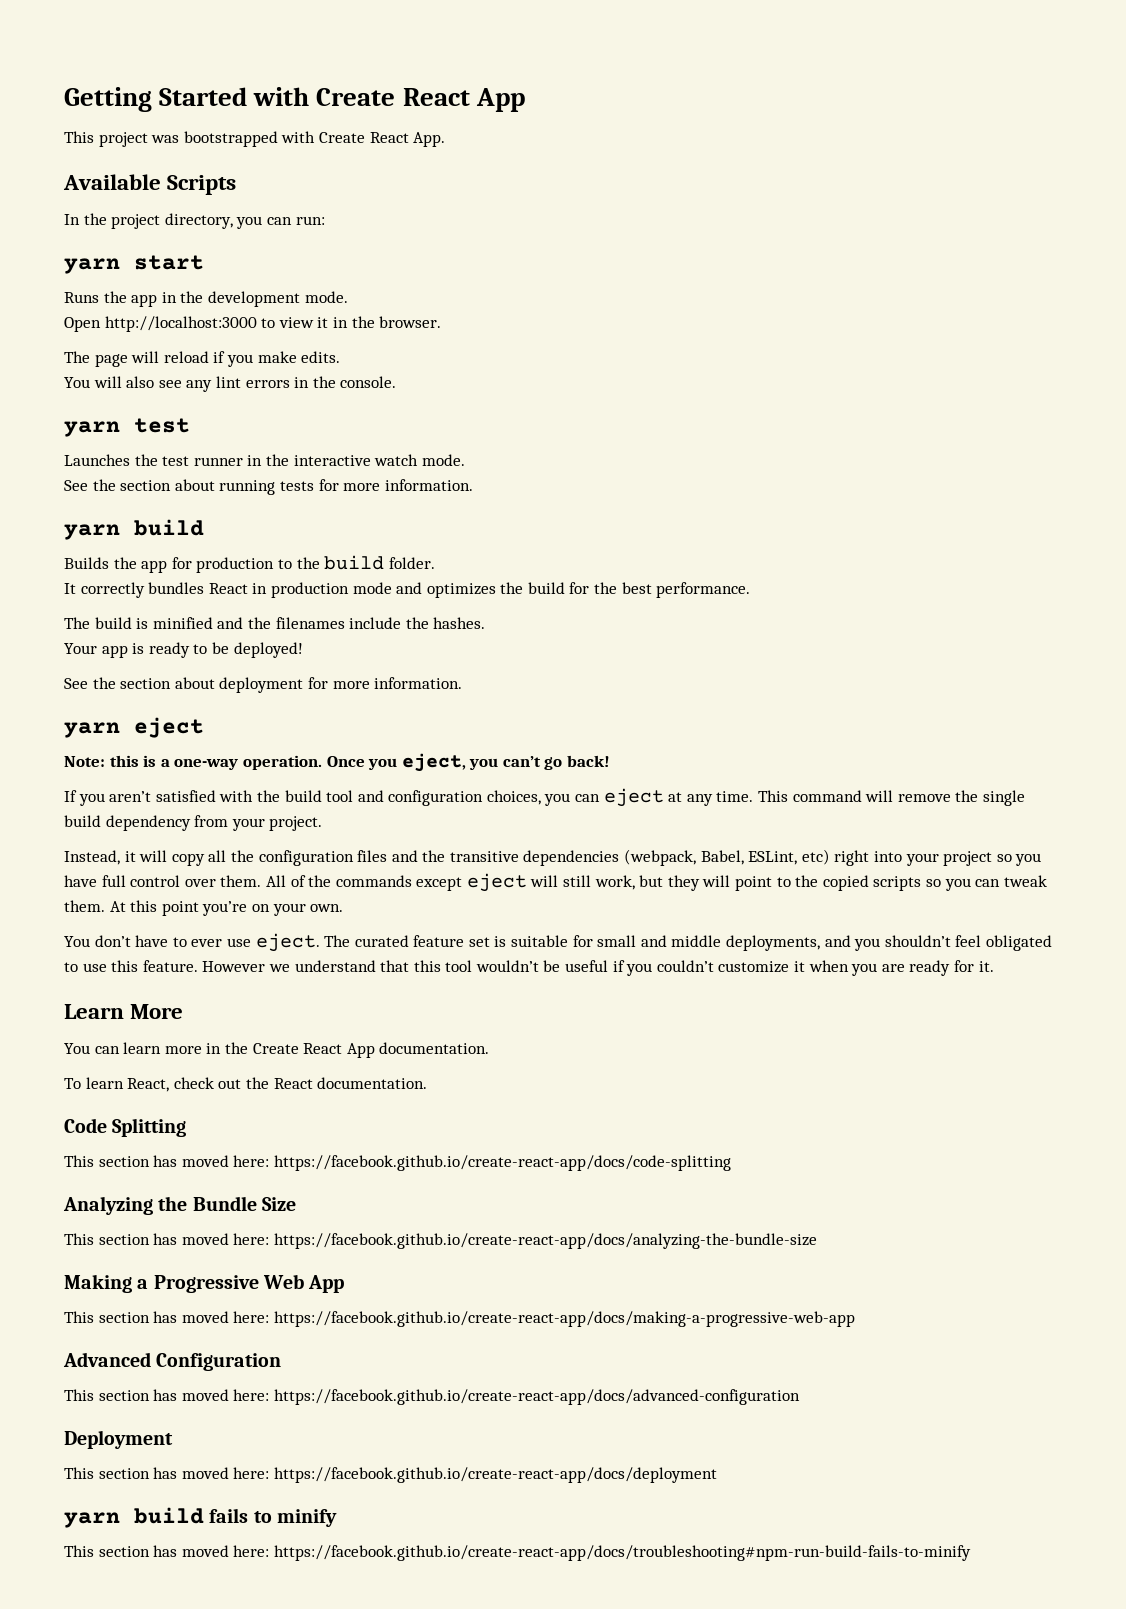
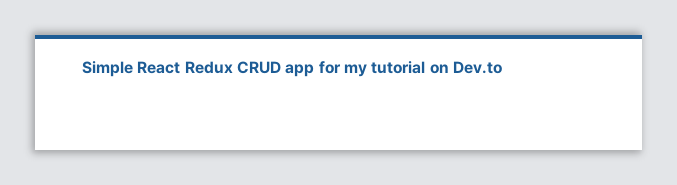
[64,87,525,112] [64,131,446,147] [63,174,237,195] [64,213,325,229] [64,255,204,274] [64,291,348,307] [64,316,442,332] [64,351,341,367] [64,376,397,392] [64,418,190,437] [64,454,465,466] [64,479,473,495] [64,519,204,540] [64,555,435,573] [64,582,751,598] [64,617,486,629] [64,642,303,658] [64,677,463,693] [64,717,204,738] [64,753,611,772] [64,788,1025,807] [64,815,323,831] [64,849,1042,866] [64,873,1047,892] [64,900,344,916] [64,933,1052,952] [64,960,994,976] [64,1004,184,1019] [64,1042,490,1058] [64,1077,428,1092] [64,1118,187,1137] [64,1155,731,1171] [63,1196,296,1215] [64,1233,817,1249] [64,1274,345,1293] [64,1311,855,1327] [63,1352,282,1371] [64,1389,800,1405] [64,1430,173,1449] [64,1467,717,1483] [64,1507,337,1528] [64,1545,971,1561] Getting Started with Create React App // This project was bootstrapped with Create React App. // Available Scripts // In the project directory, you can run: // yarn start // Runs the app in the development mode. // Open http://localhost:3000 to view it in the browser. // The page will reload if you make edits. // You will also see any lint errors in the console. // yarn test // Launches the test runner in the interactive watch mode. // See the section about running tests for more information. // yarn build // Builds the app for production to the build folder. // It correctly bundles React in production mode and optimizes the build for the best performance. // The build is minified and the filenames include the hashes. // Your app is ready to be deployed! // See the section about deployment for more information. // yarn eject // Note: this is a one-way operation. Once you eject, you can’t go back! // If you aren’t satisfied with the build tool and configuration choices, you can eject at any time. This command will remove the single build dependency from your project. // Instead, it will copy all the configuration files and the transitive dependencies (webpack, Babel, ESLint, etc) right into your project so you have full control over them. All of the commands except eject will still work, but they will point to the copied scripts so you can tweak them. At this point you’re on your own. // You don’t have to ever use eject. The curated feature set is suitable for small and middle deployments, and you shouldn’t feel obligated to use this feature. However we understand that this tool wouldn’t be useful if you couldn’t customize it when you are ready for it. // Learn More // You can learn more in the Create React App documentation. // To learn React, check out the React documentation. // Code Splitting // This section has moved here: https://facebook.github.io/create-react-app/docs/code-splitting // Analyzing the Bundle Size // This section has moved here: https://facebook.github.io/create-react-app/docs/analyzing-the-bundle-size // Making a Progressive Web App // This section has moved here: https://facebook.github.io/create-react-app/docs/making-a-progressive-web-app // Advanced Configuration // This section has moved here: https://facebook.github.io/create-react-app/docs/advanced-configuration // Deployment // This section has moved here: https://facebook.github.io/create-react-app/docs/deployment // yarn build fails to minify // This section has moved here: https://facebook.github.io/create-react-app/docs/troubleshooting#npm-run-build-fails-to-minify -> [82,61,502,77] Simple React Redux CRUD app for my tutorial on Dev.to

